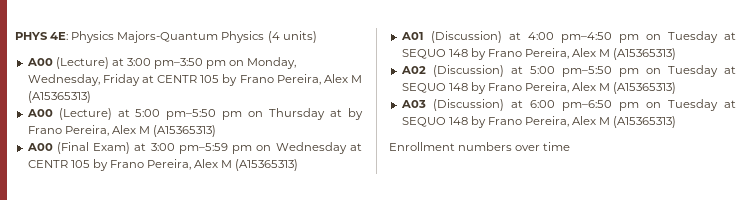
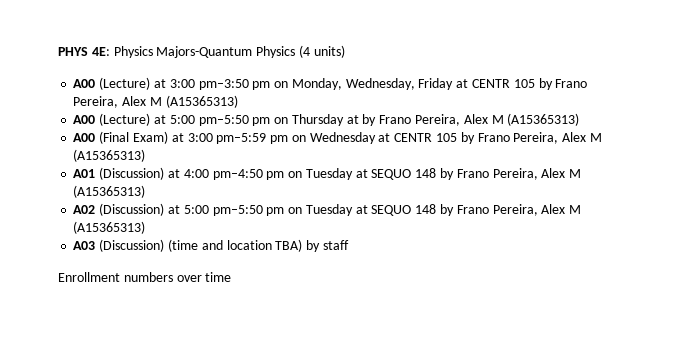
[510,99,736,111] [401,116,677,128] at 6:00 pm–6:50 pm on Tuesday at SEQUO 148 by Frano Pereira, Alex M (A15365313) -> [167,239,349,252] (time and location TBA) by staff

